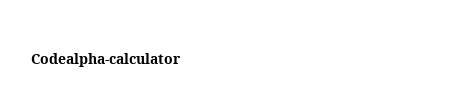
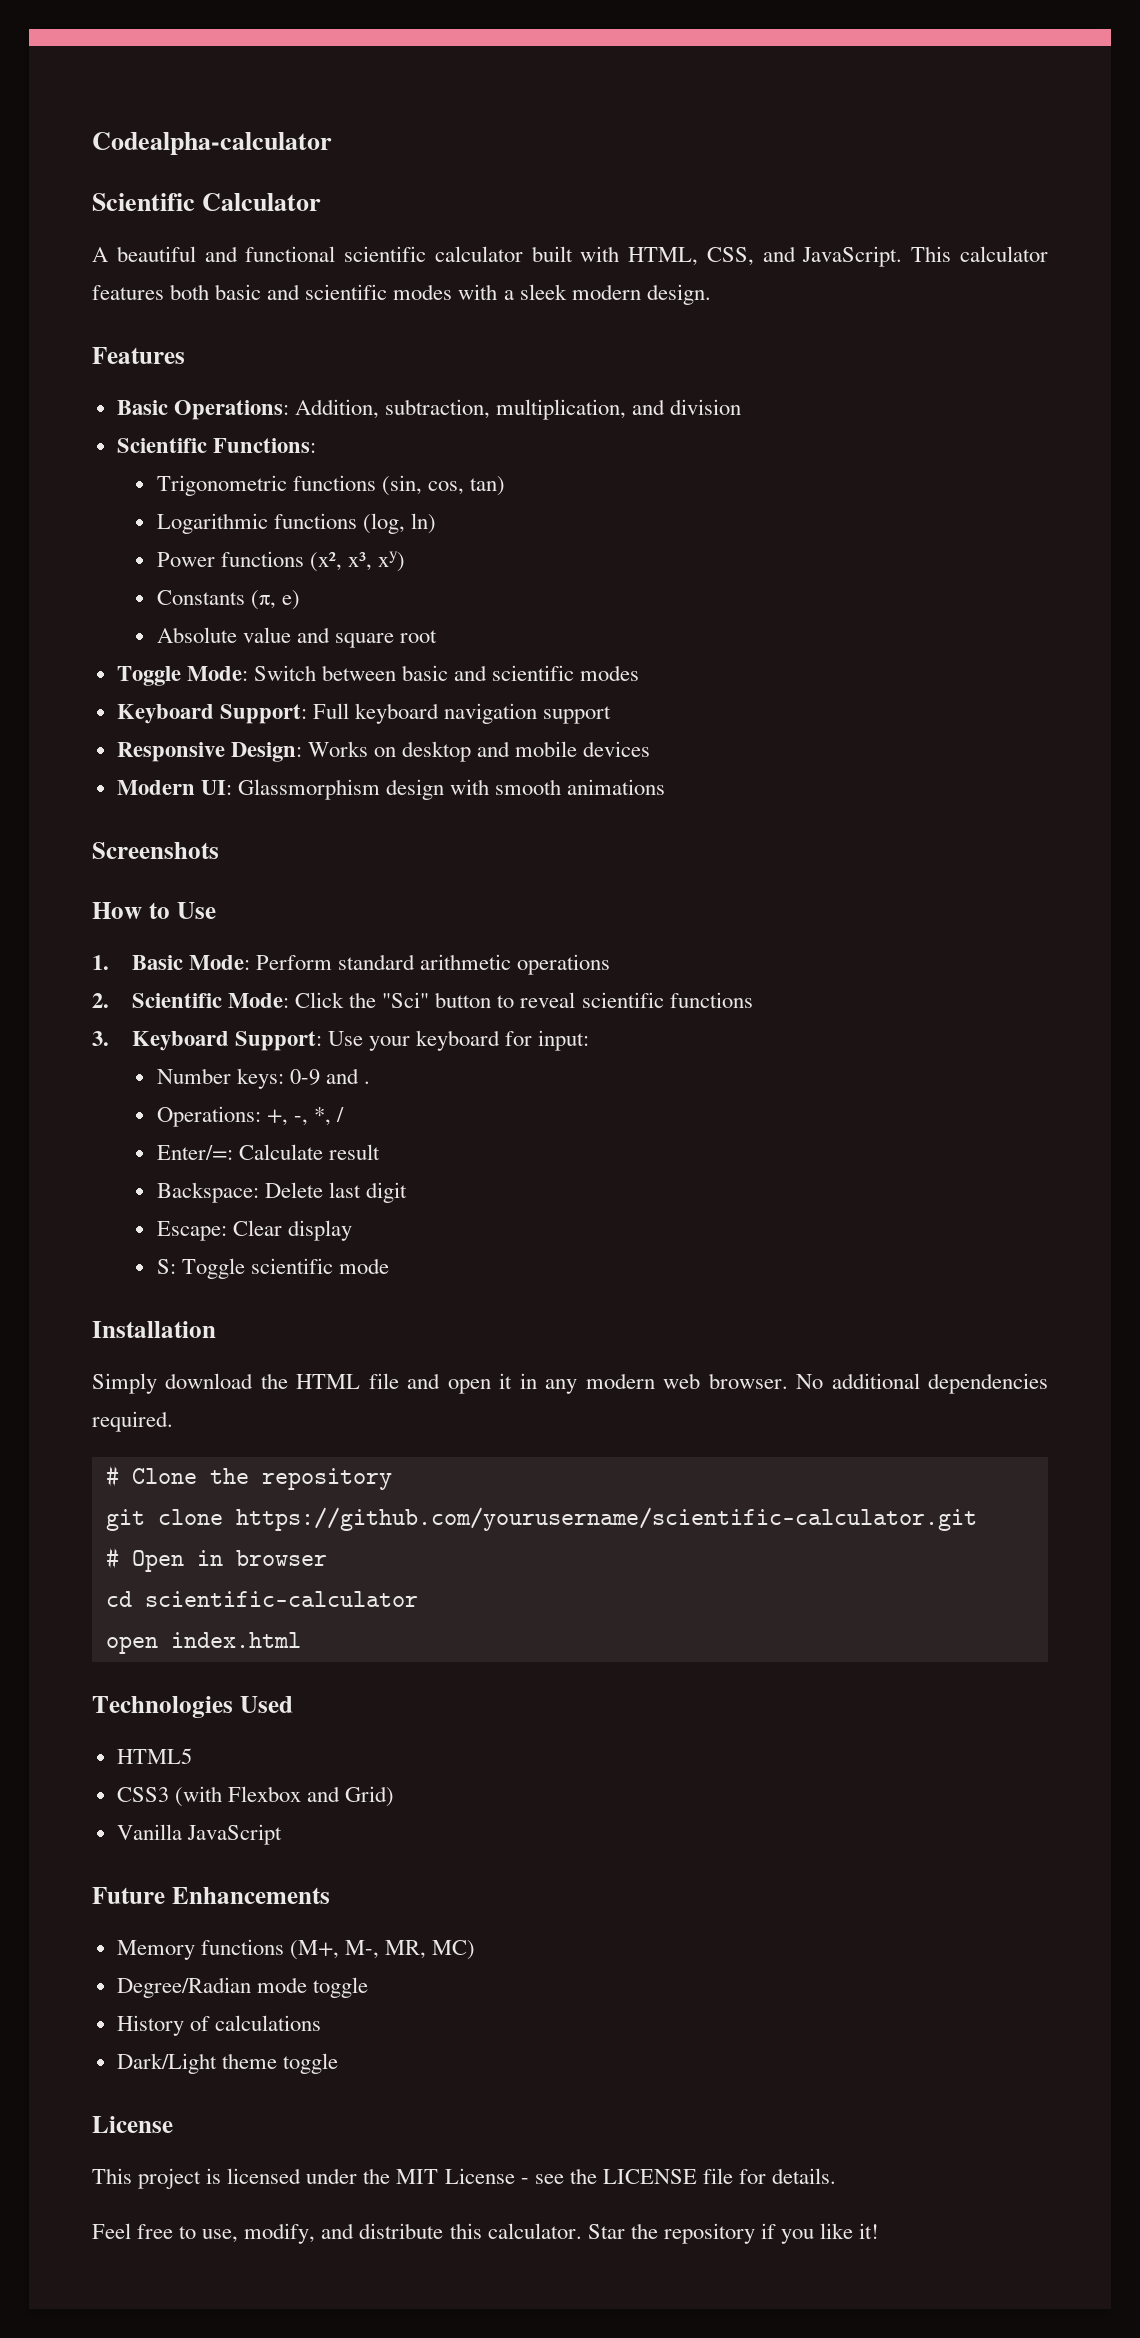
(181, 60) none -> [92,193,322,211] [92,246,1048,267] [92,284,711,305] [92,347,185,364] [116,399,742,420] [116,438,316,453] [156,475,506,496] [156,513,436,534] [156,551,406,572] [156,590,300,610] [156,627,438,648] [116,665,640,686] [116,703,612,724] [116,741,651,762] [116,779,666,800] [92,842,219,859] [92,902,216,919] [92,954,611,975] [92,992,753,1008] [92,1030,590,1051] [156,1068,371,1089] [156,1106,345,1127] [156,1144,380,1160] [156,1182,407,1203] [156,1220,352,1241] [156,1258,389,1279] [92,1321,216,1338] [92,1373,1048,1394] [92,1411,173,1432] [105,1465,392,1490] [105,1507,977,1531] [105,1547,327,1572] [105,1591,418,1607] [105,1632,301,1654] [92,1696,293,1718] [116,1748,192,1764] [116,1786,395,1807] [116,1824,282,1845] [92,1887,330,1904] [116,1939,476,1960] [116,1977,368,1998] [116,2015,321,2036] [116,2053,338,2074] [92,2116,173,2133] [92,2168,837,2189] [92,2223,880,2244] // Scientific Calculator // A beautiful and functional scientific calculator built with HTML, CSS, and JavaScript. This calculator features both basic and scientific modes with a sleek modern design. // Features // Basic Operations: Addition, subtraction, multiplication, and division // Scientific Functions: // Trigonometric functions (sin, cos, tan) // Logarithmic functions (log, ln) // Power functions (x², x³, xʸ) // Constants (π, e) // Absolute value and square root // Toggle Mode: Switch between basic and scientific modes // Keyboard Support: Full keyboard navigation support // Responsive Design: Works on desktop and mobile devices // Modern UI: Glassmorphism design with smooth animations // Screenshots // How to Use // 1. Basic Mode: Perform standard arithmetic operations // 2. Scientific Mode: Click the "Sci" button to reveal scientific functions // 3. Keyboard Support: Use your keyboard for input: // Number keys: 0-9 and . // Operations: +, -, *, / // Enter/=: Calculate result // Backspace: Delete last digit // Escape: Clear display // S: Toggle scientific mode // Installation // Simply download the HTML file and open it in any modern web browser. No additional dependencies required. // # Clone the repository // git clone https://github.com/yourusername/scientific-calculator.git // # Open in browser // cd scientific-calculator // open index.html // Technologies Used // HTML5 // CSS3 (with Flexbox and Grid) // Vanilla JavaScript // Future Enhancements // Memory functions (M+, M-, MR, MC) // Degree/Radian mode toggle // History of calculations // Dark/Light theme toggle // License // This project is licensed under the MIT License - see the LICENSE file for details. // Feel free to use, modify, and distribute this calculator. Star the repository if you like it!

